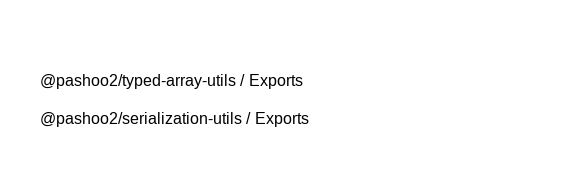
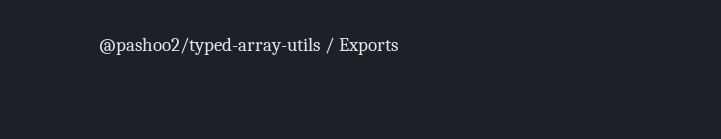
[40,112,309,127] // @pashoo2/serialization-utils / Exports -> (399, 46) none

